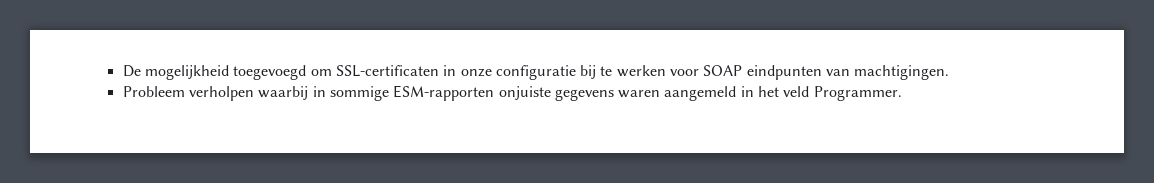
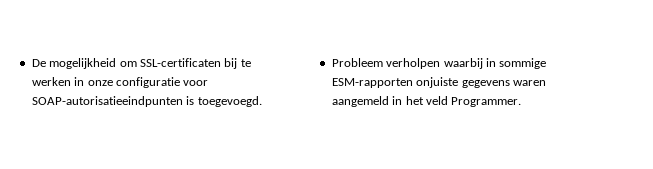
[233,65,307,80] toegevoegd -> (117, 63) none
[443,65,950,80] in onze configuratie bij te werken voor SOAP eindpunten van machtigingen. -> [224,58,251,69] [31,77,209,88] [31,96,262,107] bij te werken in onze configuratie voor SOAP-autorisatieeindpunten is toegevoegd.

